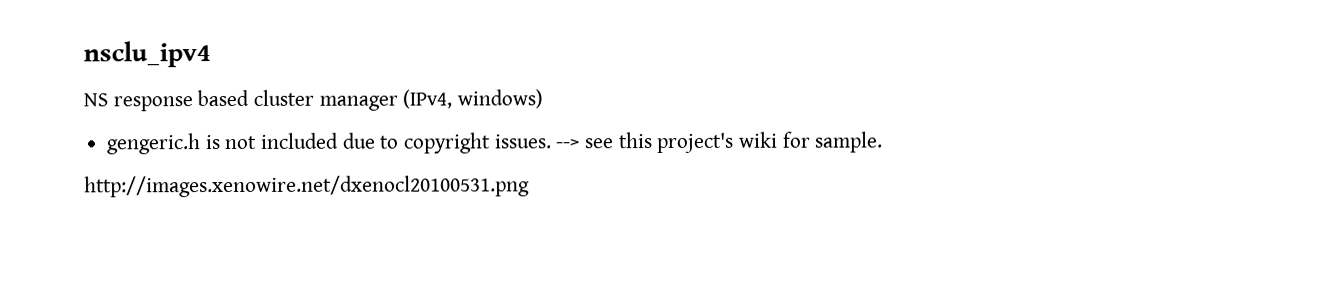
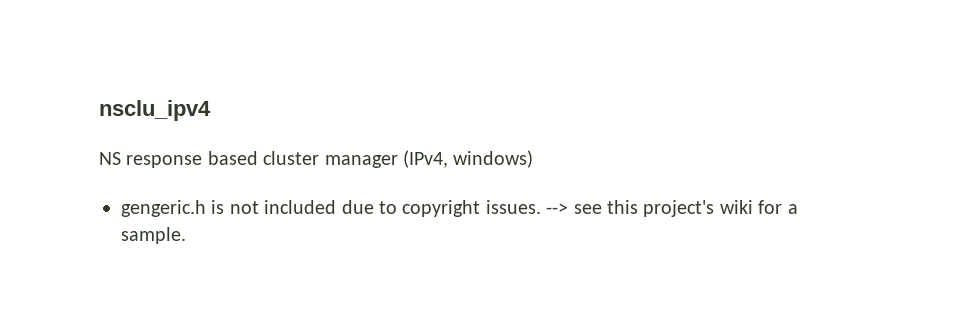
(811, 139) none -> [787,204,798,214] a
[84,175,530,198] // http://images.xenowire.net/dxenocl20100531.png -> (186, 235) none

